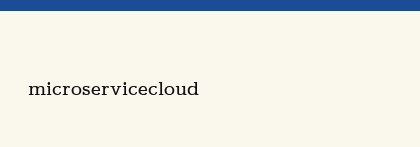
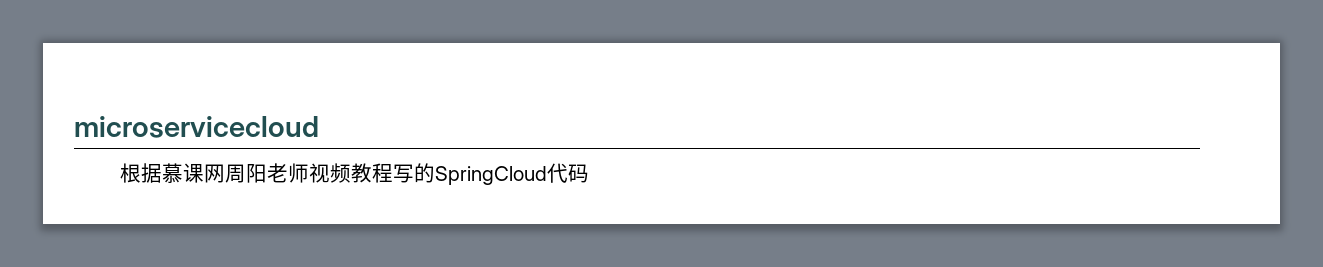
(199, 88) none -> [119,163,589,185] // 根据慕课网周阳老师视频教程写的SpringCloud代码

